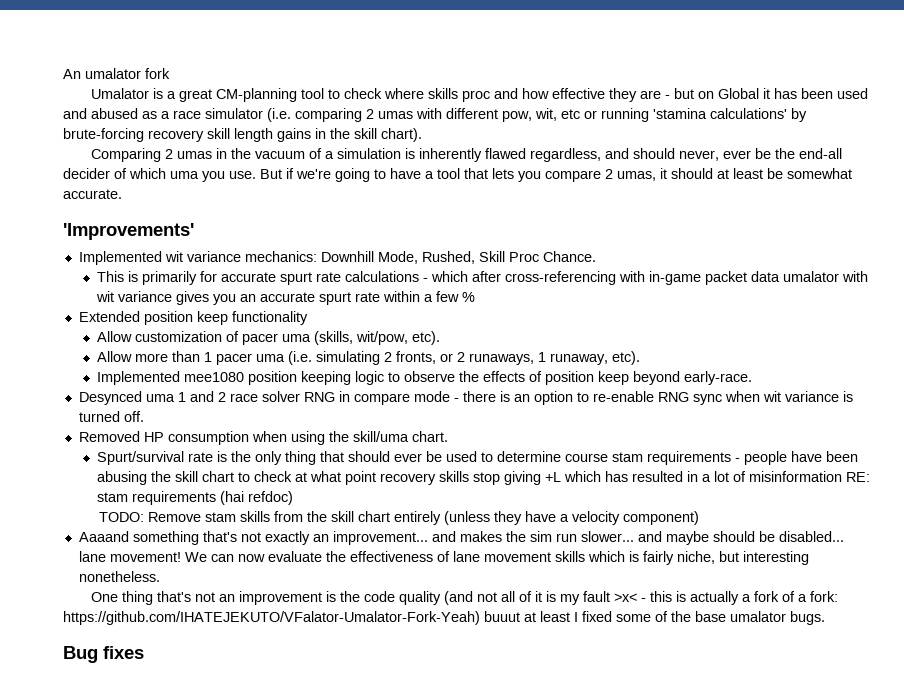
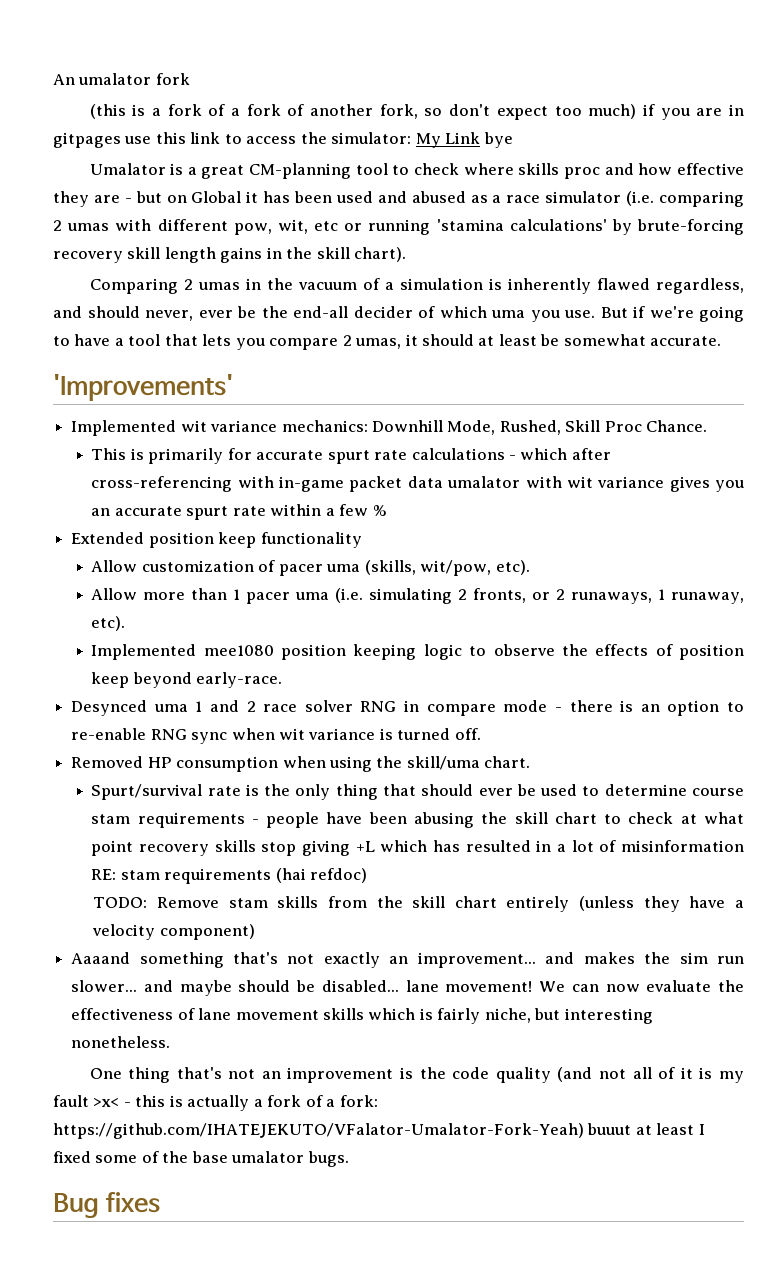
(170, 73) none -> [89,104,744,120] [53,132,513,148] // (this is a fork of a fork of another fork, so don't expect too much) if you are in gitpages use this link to access the simulator: My Link bye

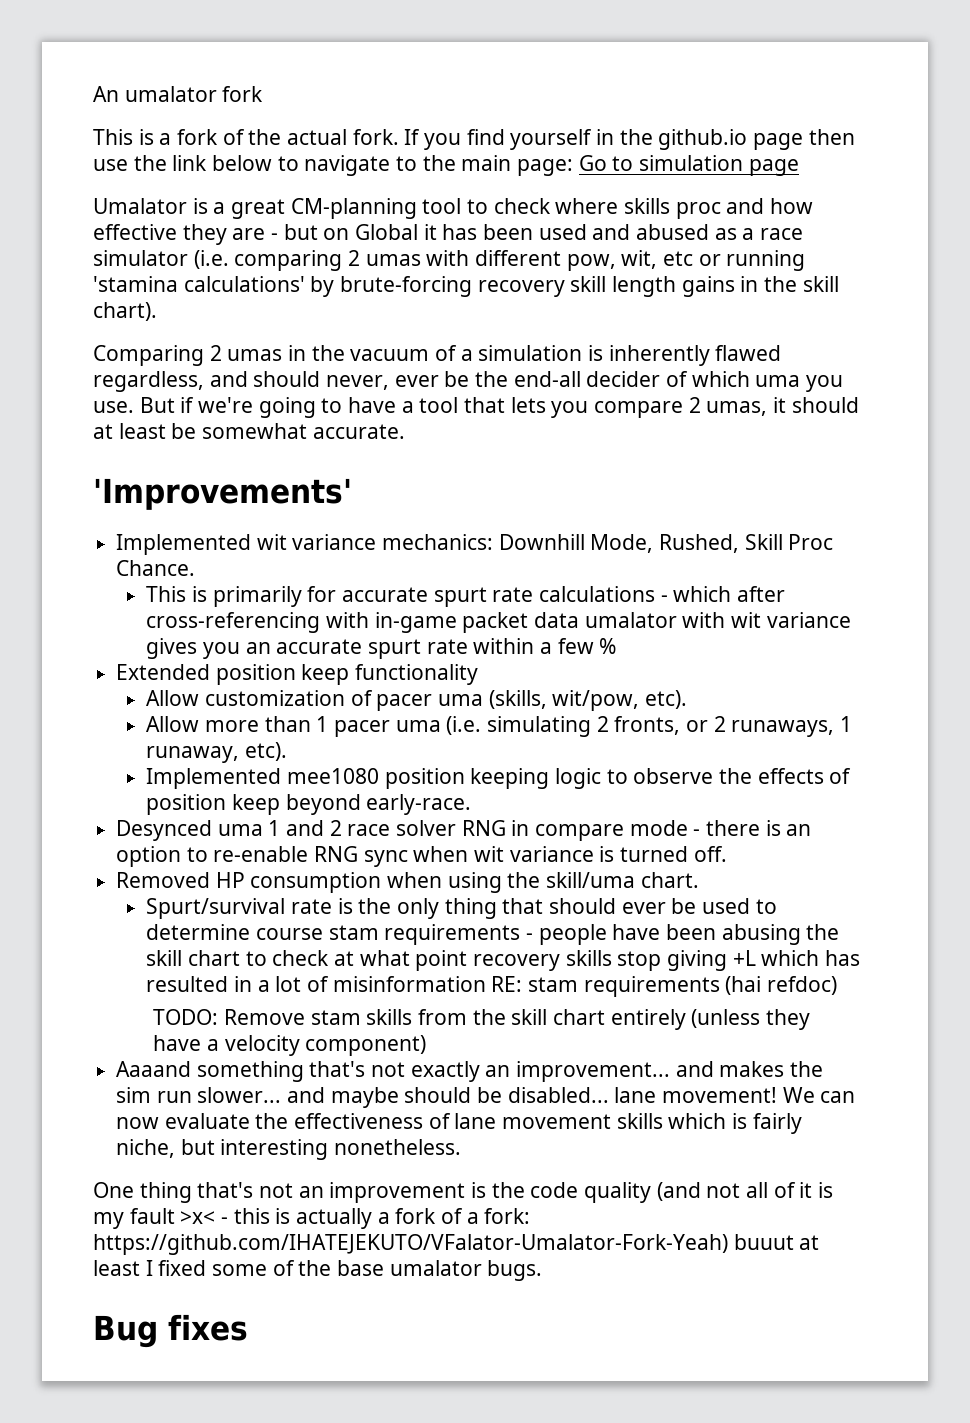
[89,104,126,119] (this -> [93,129,133,145] This
[230,104,744,120] [53,132,513,148] a fork of another fork, so don't expect too much) if you are in gitpages use this link to access the simulator: My Link bye -> [248,129,855,150] [93,155,799,176] the actual fork. If you find yourself in the github.io page then use the link below to navigate to the main page: Go to simulation page

